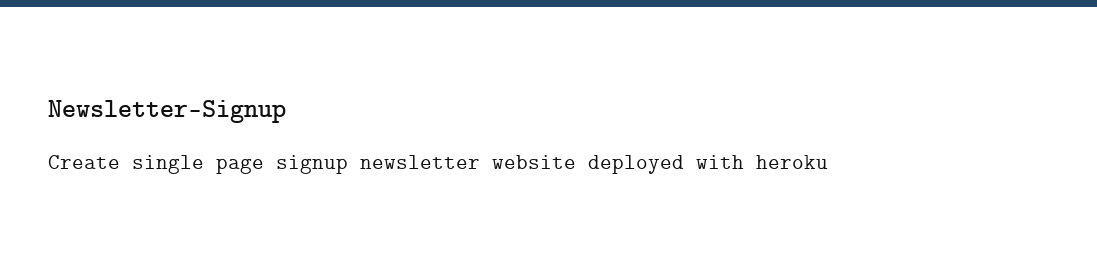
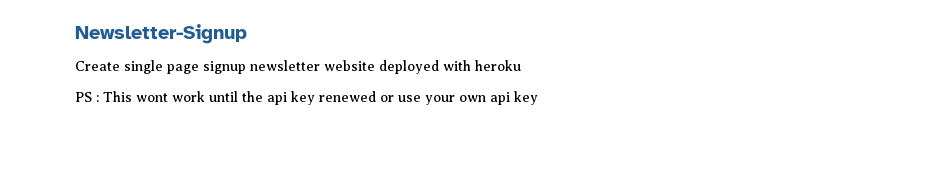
(828, 162) none -> [75,91,538,105] // PS : This wont work until the api key renewed or use your own api key

